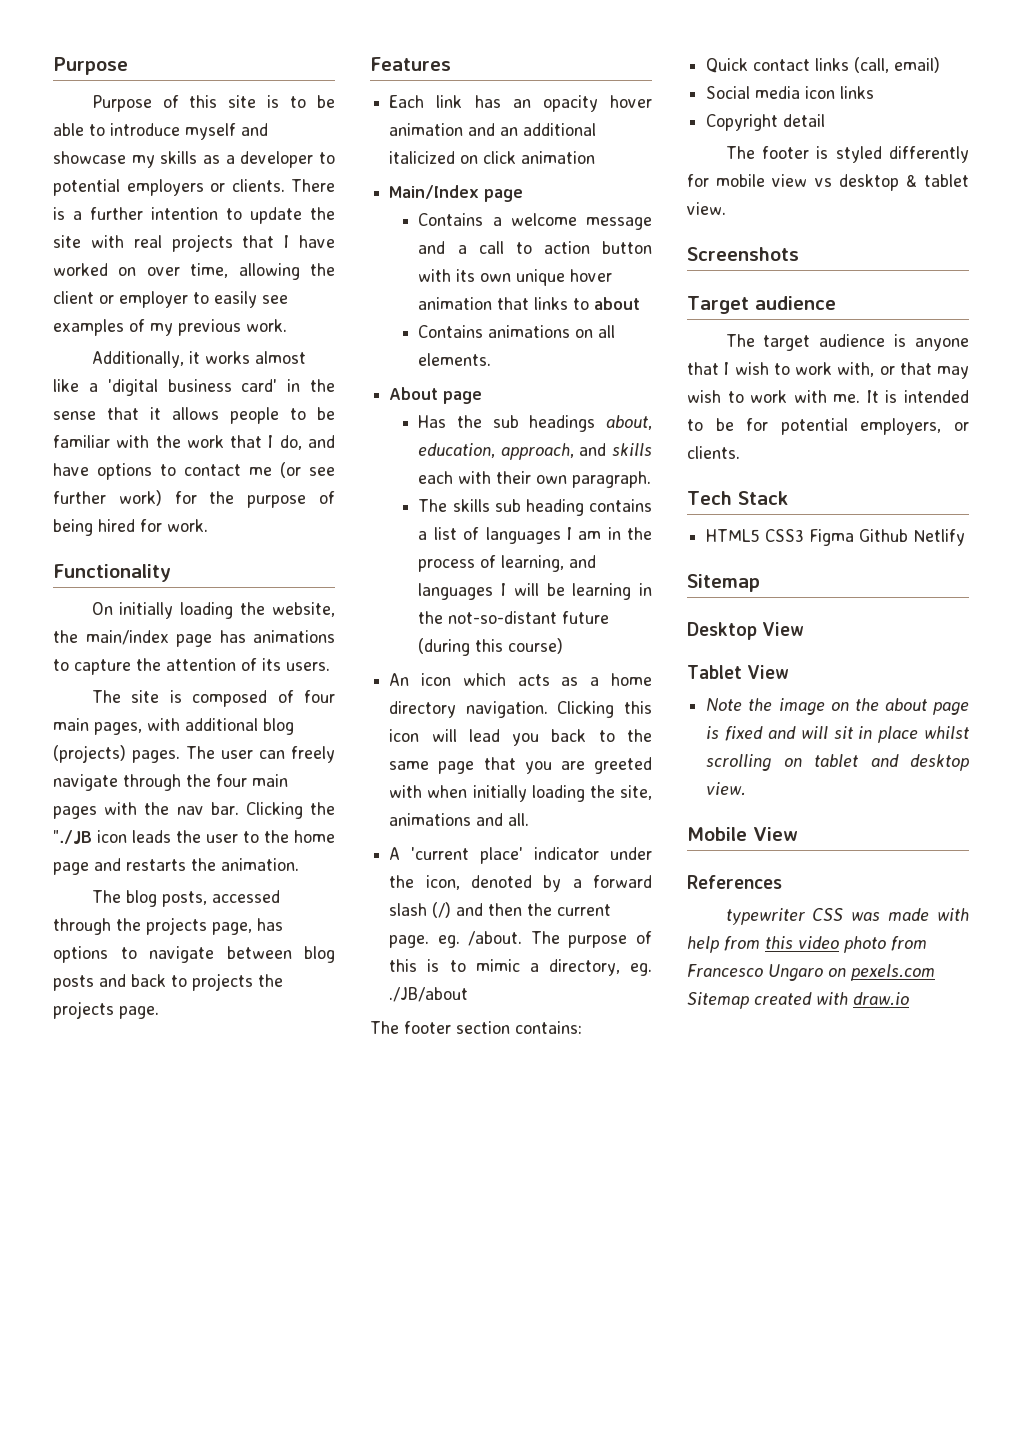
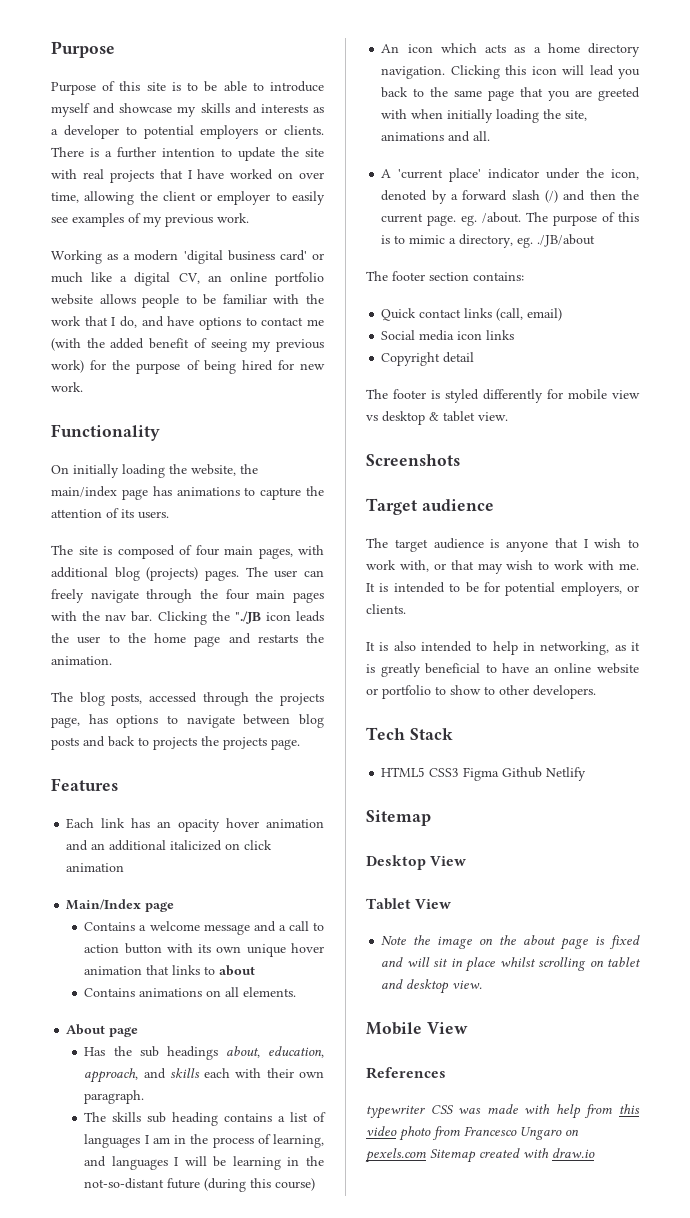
(198, 157) none -> [234,103,308,114] and interests
[91,351,306,368] [53,379,335,396] [53,407,161,420] Additionally, it works almost like a 'digital business card' in the sense that it -> [51,250,324,264] [51,272,324,286] [51,294,93,305] Working as a modern 'digital business card' or much like a digital CV, an online portfolio website
[280,462,335,478] [53,491,106,504] (or see further -> [51,338,324,352] (with the added benefit of seeing my previous
(162, 525) none -> [300,363,325,370] new
(740, 452) none -> [366,641,640,655] [366,663,639,677] [366,685,596,699] // It is also intended to help in networking, as it is greatly beneficial to have an online website or portfolio to show to other developers.

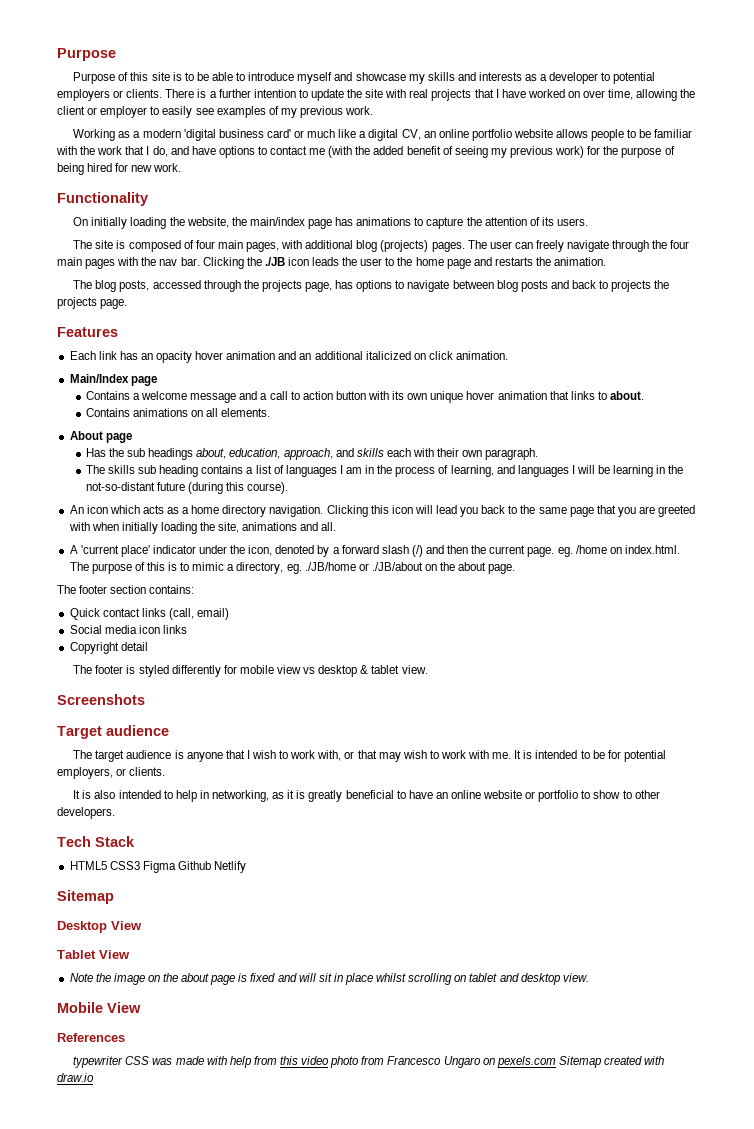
[234,611,261,624] "./JB -> [264,257,285,266] ./JB
[66,863,125,872] animation -> [456,351,509,360] animation.
[219,965,256,976] about -> [609,391,644,400] about.
[275,1178,316,1191] course) -> [247,482,289,494] course).
[482,212,522,223] /about. -> [575,545,680,554] /home on index.html.
(534, 242) none -> [304,562,369,571] ./JB/home or
(596, 240) none -> [425,562,516,574] on the about page.

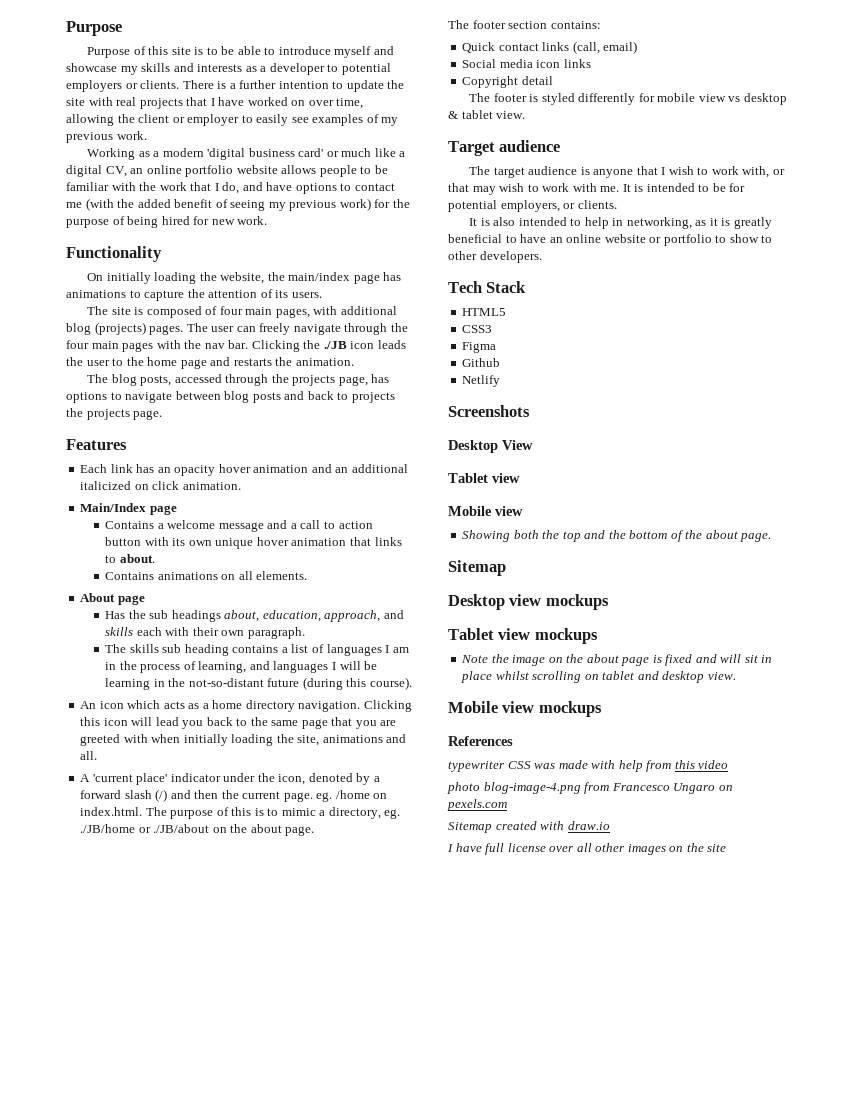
[57,694,145,705] // Screenshots -> (526, 115) none
(107, 865) none -> (507, 312) //
(140, 865) none -> (493, 329) //
(176, 867) none -> (497, 347) //
(211, 865) none -> (501, 362) //
[57,890,114,904] Sitemap -> [448,405,530,417] Screenshots
[99,950,130,959] View -> [492,473,520,483] [448,506,523,516] [462,530,772,542] [448,560,506,576] [448,594,609,610] [448,628,598,644] view // Mobile view // Showing both the top and the bottom of the about page. // Sitemap // Desktop view mockups // Tablet view mockups
[107,1002,141,1013] View -> [502,701,602,717] view mockups
[330,1056,360,1068] photo -> [447,782,581,794] // photo blog-image-4.png
(556, 1062) none -> (507, 805) //
(94, 1077) none -> [447,843,727,855] // I have full license over all other images on the site

